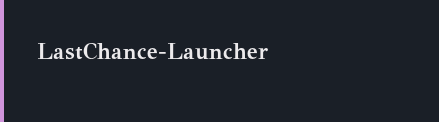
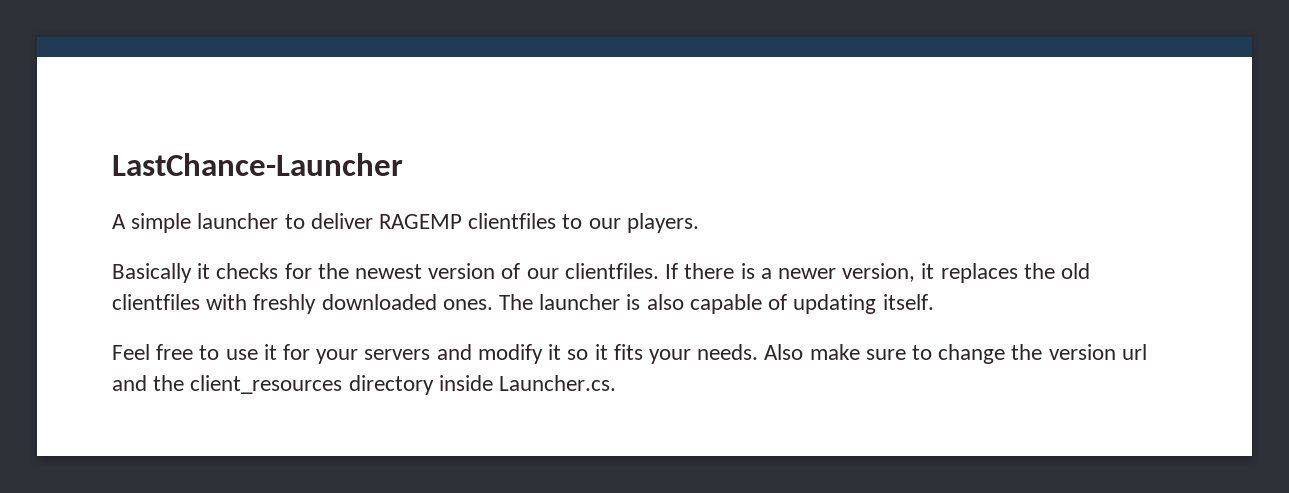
(268, 51) none -> [112,213,699,233] [112,263,1090,283] [112,294,934,314] [112,344,1147,364] [112,375,617,395] // A simple launcher to deliver RAGEMP clientfiles to our players. // Basically it checks for the newest version of our clientfiles. If there is a newer version, it replaces the old clientfiles with freshly downloaded ones. The launcher is also capable of updating itself. // Feel free to use it for your servers and modify it so it fits your needs. Also make sure to change the version url and the client_resources directory inside Launcher.cs.

